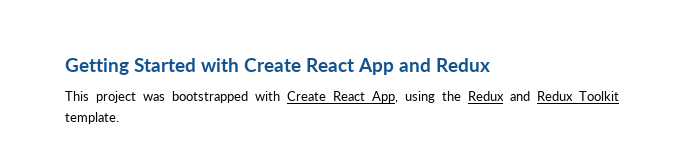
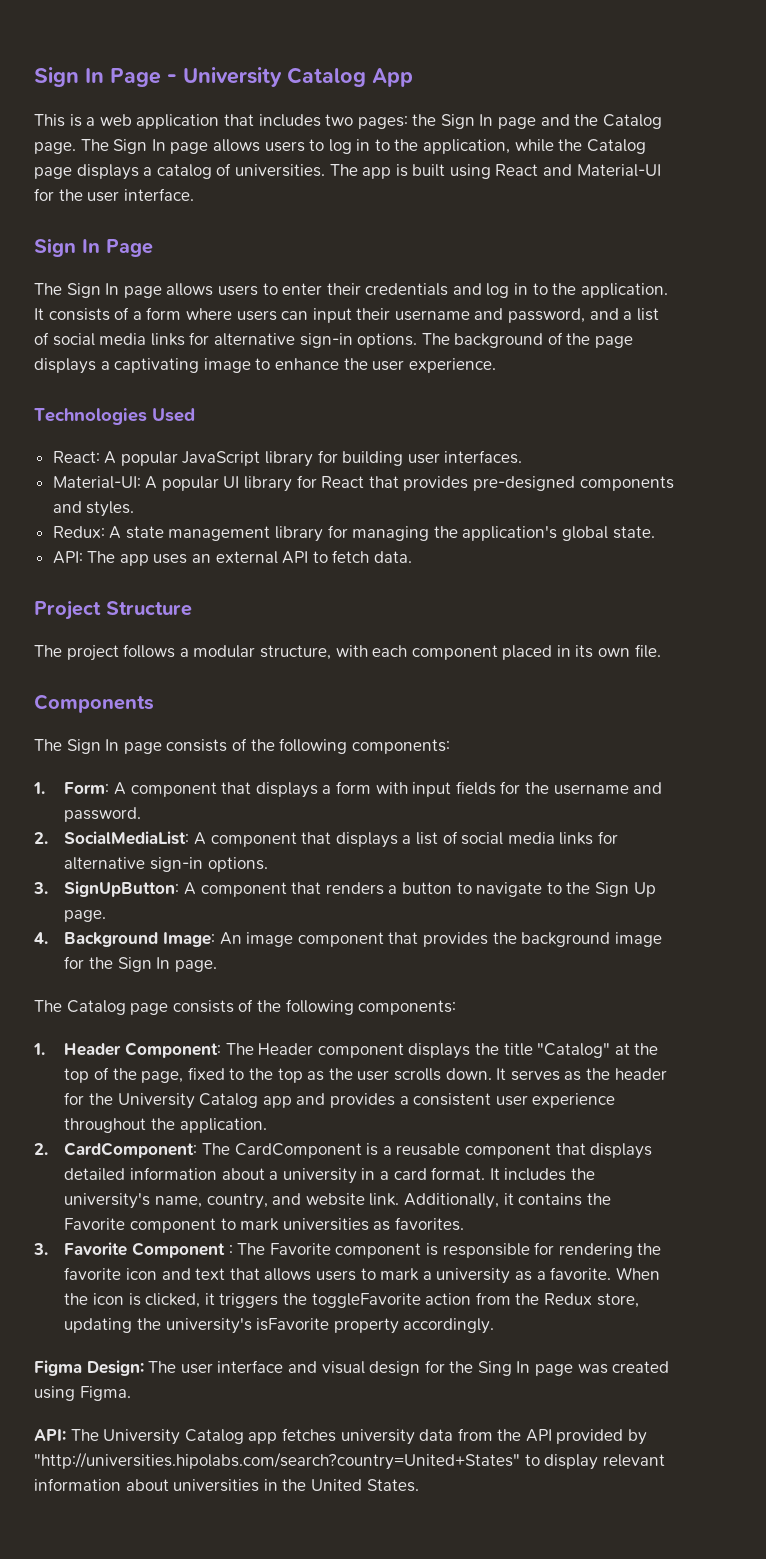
[65,58,354,75] Getting Started with Create React -> [34,67,366,87] Sign In Page - University Catalog
[399,58,490,72] and Redux -> (413, 77) none
[96,91,619,103] [65,112,119,124] project was bootstrapped with Create React App, using the Redux and Redux Toolkit template. -> [69,114,662,129] [34,139,646,154] [34,163,661,180] [34,188,194,202] [34,238,153,257] [34,283,668,298] [34,307,659,323] [34,332,634,348] [34,358,496,374] [34,408,195,425] [52,450,523,467] [52,475,674,492] [52,501,135,517] [52,525,655,542] [52,550,413,566] [34,600,192,620] [34,644,661,661] [34,694,154,713] [34,738,450,754] [33,781,663,798] [64,807,142,822] [34,831,618,848] [64,857,268,872] [33,881,656,897] [64,910,107,922] [34,932,662,947] [64,956,217,972] [34,999,457,1015] [33,1042,659,1059] [64,1067,667,1083] [64,1092,616,1109] [64,1118,267,1133] [34,1142,653,1159] [64,1167,595,1184] [64,1193,611,1209] [64,1217,465,1233] [33,1242,662,1258] [64,1267,660,1284] [64,1292,639,1308] [64,1318,495,1334] [34,1360,670,1376] [34,1386,131,1401] [34,1428,648,1445] [34,1452,665,1470] [34,1478,419,1492] is a web application that includes two pages: the Sign In page and the Catalog page. The Sign In page allows users to log in to the application, while the Catalog page displays a catalog of universities. The app is built using React and Material-UI for the user interface. // Sign In Page // The Sign In page allows users to enter their credentials and log in to the application. It consists of a form where users can input their username and password, and a list of social media links for alternative sign-in options. The background of the page displays a captivating image to enhance the user experience. // Technologies Used // React: A popular JavaScript library for building user interfaces. // Material-UI: A popular UI library for React that provides pre-designed components and styles. // Redux: A state management library for managing the application's global state. // API: The app uses an external API to fetch data. // Project Structure // The project follows a modular structure, with each component placed in its own file. // Components // The Sign In page consists of the following components: // 1. Form: A component that displays a form with input fields for the username and password. // 2. SocialMediaList: A component that displays a list of social media links for alternative sign-in options. // 3. SignUpButton: A component that renders a button to navigate to the Sign Up page. // 4. Background Image: An image component that provides the background image for the Sign In page. // The Catalog page consists of the following components: // 1. Header Component: The Header component displays the title "Catalog" at the top of the page, fixed to the top as the user scrolls down. It serves as the header for the University Catalog app and provides a consistent user experience throughout the application. // 2. CardComponent: The CardComponent is a reusable component that displays detailed information about a university in a card format. It includes the university's name, country, and website link. Additionally, it contains the Favorite component to mark universities as favorites. // 3. Favorite Component : The Favorite component is responsible for rendering the favorite icon and text that allows users to mark a university as a favorite. When the icon is clicked, it triggers the toggleFavorite action from the Redux store, updating the university's isFavorite property accordingly. // Figma Design: The user interface and visual design for the Sing In page was created using Figma. // API: The University Catalog app fetches university data from the API provided by "http://universities.hipolabs.com/search?country=United+States" to display relevant information about universities in the United States.

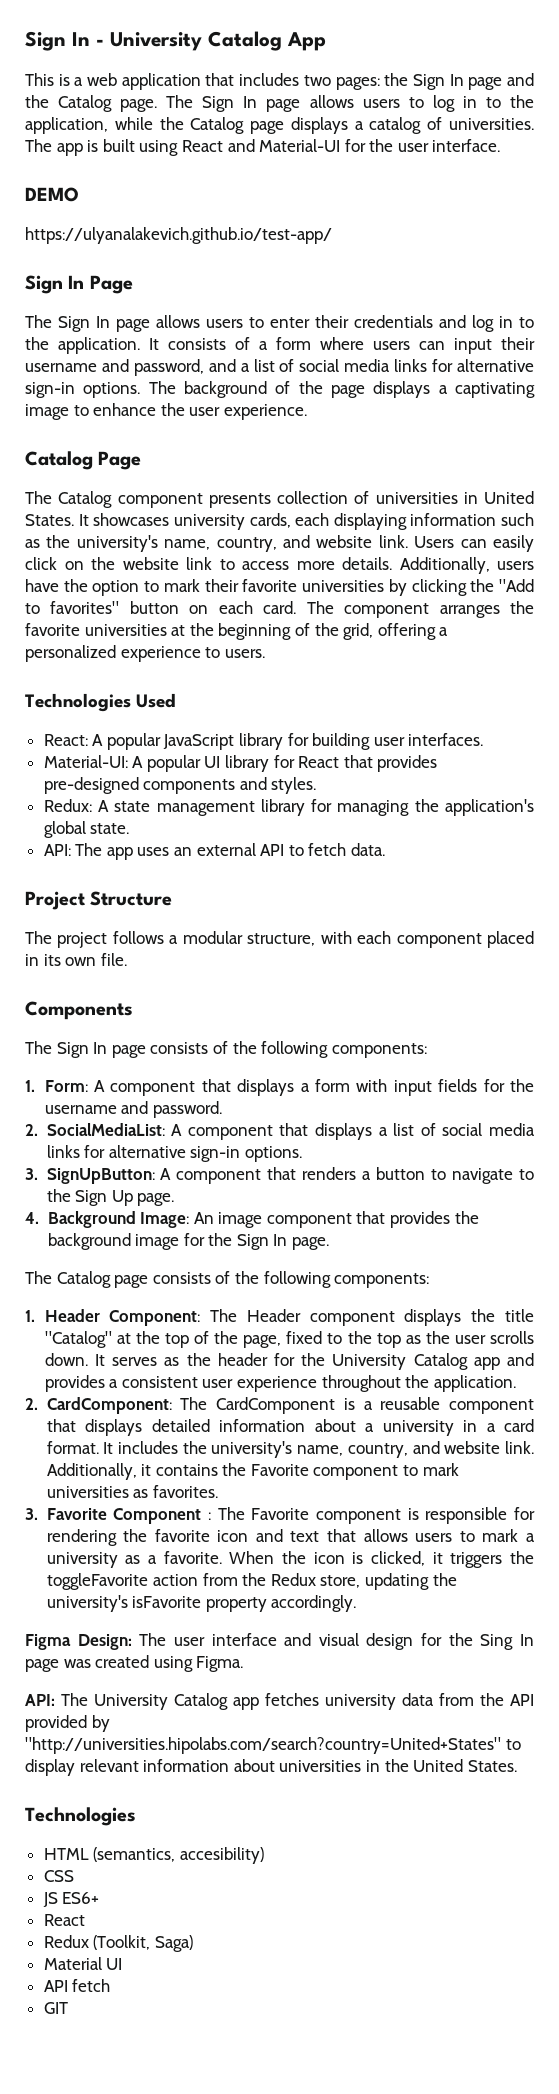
[34,67,161,87] Sign In Page -> [25,31,90,51] Sign In
(194, 194) none -> [25,187,79,202] [25,227,332,244] // DEMO // https://ulyanalakevich.github.io/test-app/
(496, 365) none -> [25,451,142,470] [25,491,534,508] [25,513,534,530] [25,535,534,552] [25,557,534,574] [25,579,535,596] [25,601,534,618] [25,623,449,640] [25,645,265,662] // Catalog Page // The Catalog component presents collection of universities in United States. It showcases university cards, each displaying information such as the university's name, country, and website link. Users can easily click on the website link to access more details. Additionally, users have the option to mark their favorite universities by clicking the "Add to favorites" button on each card. The component arranges the favorite universities at the beginning of the grid, offering a personalized experience to users.
(419, 1485) none -> [25,1807,136,1826] [43,1847,264,1864] [43,1870,74,1882] [42,1892,100,1907] [43,1914,85,1926] [43,1935,193,1952] [43,1957,123,1970] [43,1979,111,1992] [43,2002,68,2014] // Technologies // HTML (semantics, accesibility) // CSS // JS ES6+ // React // Redux (Toolkit, Saga) // Material UI // API fetch // GIT

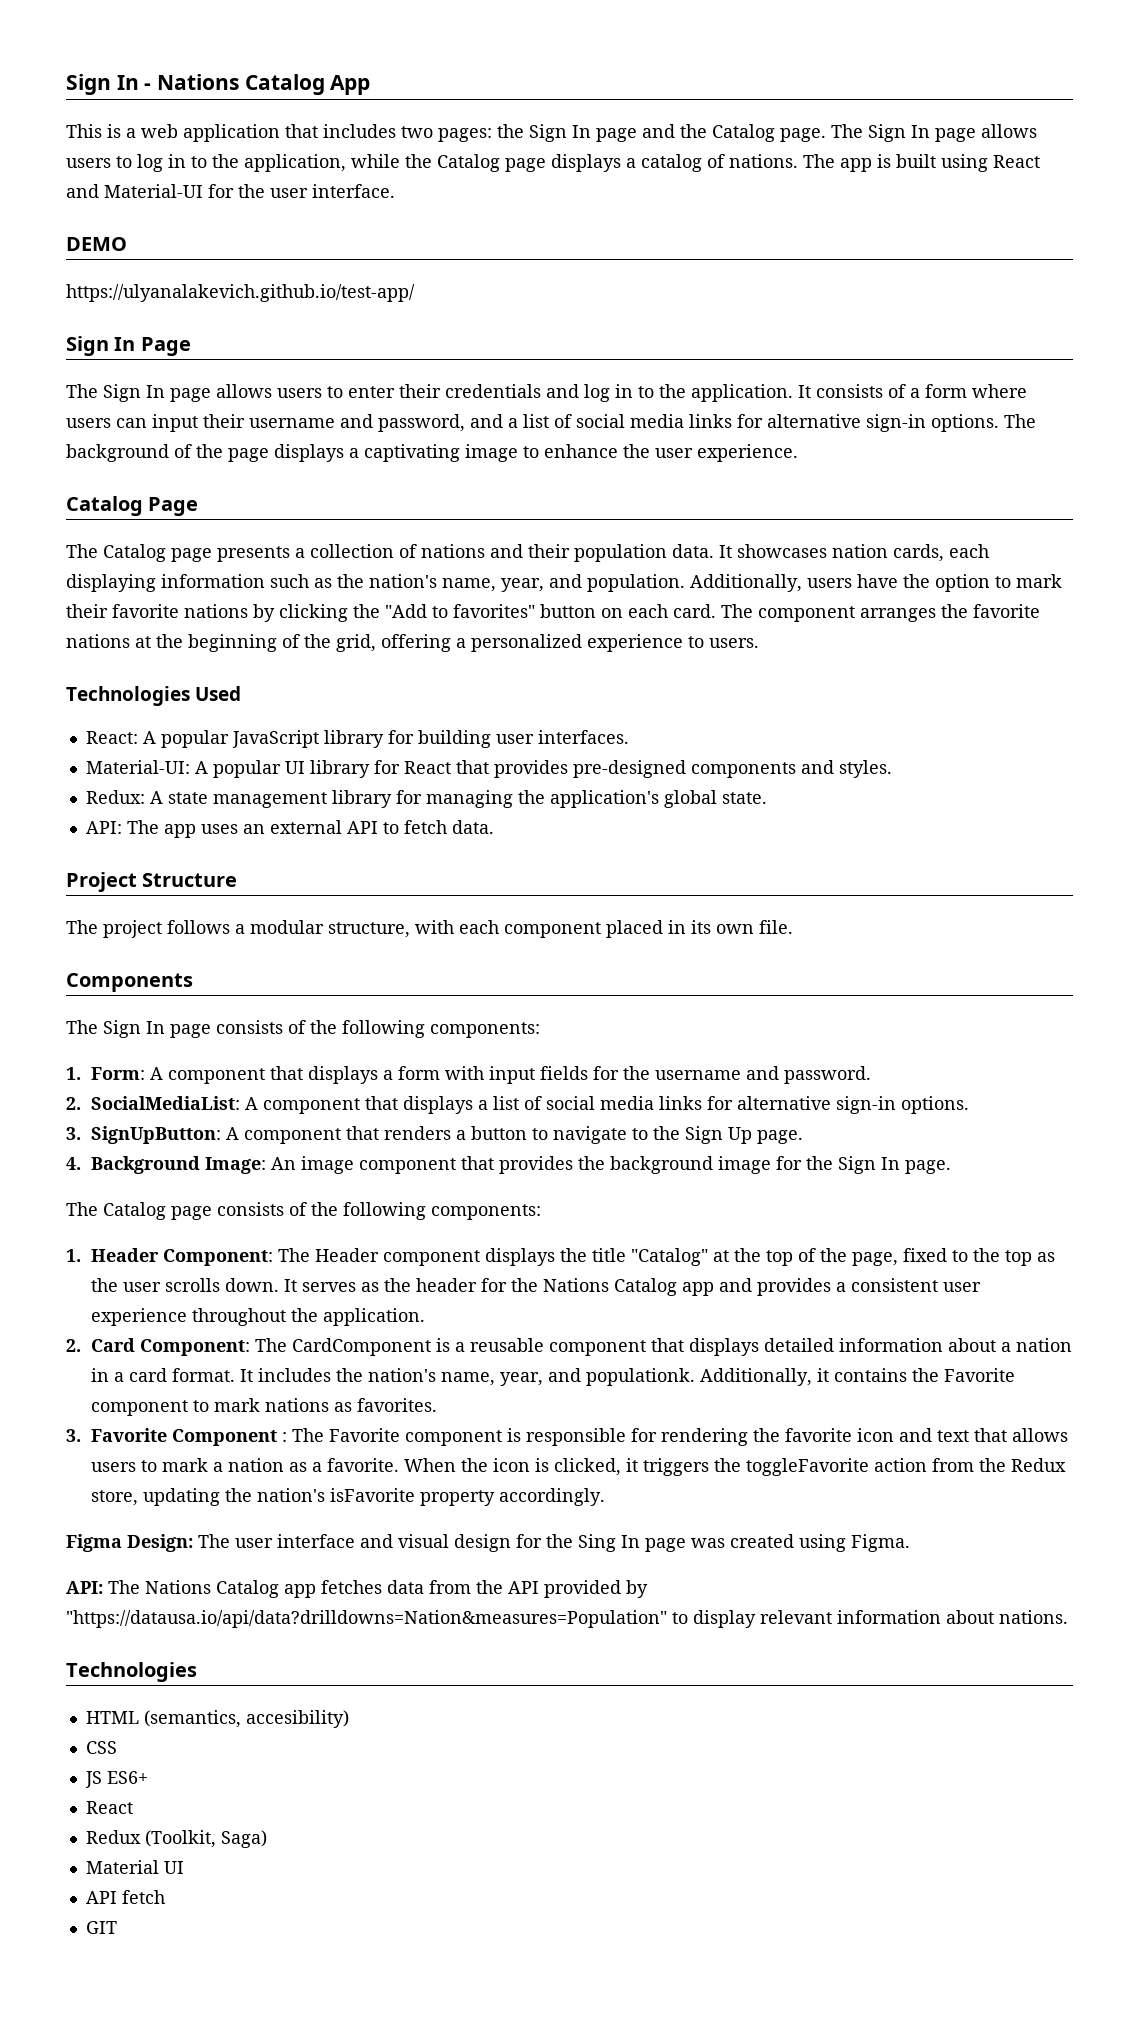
[110,32,202,51] University -> [157,74,240,90] Nations
[448,118,534,130] universities. -> [729,154,798,168] nations.
[117,491,534,508] [25,514,74,526] component presents collection of universities in United States. -> [171,544,714,562] page presents a collection of nations and their population data.
[173,514,245,530] university -> [832,544,888,558] nation
[76,535,534,552] [25,557,392,570] university's name, country, and website link. Users can easily click on the website link to access more details. -> [369,574,685,592] nation's name, year, and population.
[302,580,385,592] universities -> [184,604,248,618] nations
[84,624,167,636] universities -> [66,634,130,648] nations
[332,1354,407,1370] University -> [542,1278,609,1292] Nations
[46,1397,172,1414] CardComponent: -> [90,1338,250,1356] Card Component:
[382,1420,454,1436] university -> [1015,1338,1072,1352] nation
[211,1441,534,1458] university's name, country, and website link. -> [367,1368,695,1386] nation's name, year, and populationk.
[46,1486,129,1498] universities -> [264,1398,329,1412] nations
[46,1552,118,1568] university -> [227,1458,284,1472] nation
[46,1595,128,1612] university's -> [256,1488,325,1502] nation's
[94,1694,168,1710] University -> [145,1580,211,1594] Nations
[325,1694,396,1710] university -> (382, 1587) none
[25,1737,501,1754] "http://universities.hipolabs.com/search?country=United+States" -> [66,1610,667,1628] "https://datausa.io/api/data?drilldowns=Nation&measures=Population"
[279,1759,517,1772] universities in the United States. -> [999,1610,1068,1624] nations.

